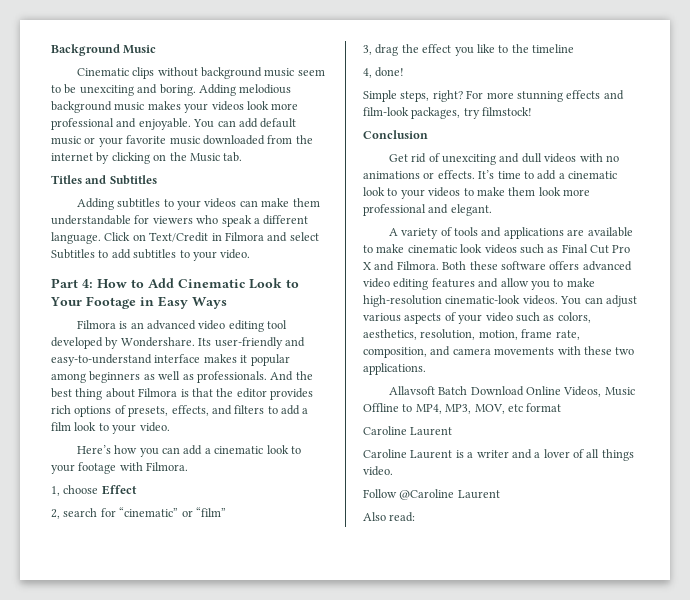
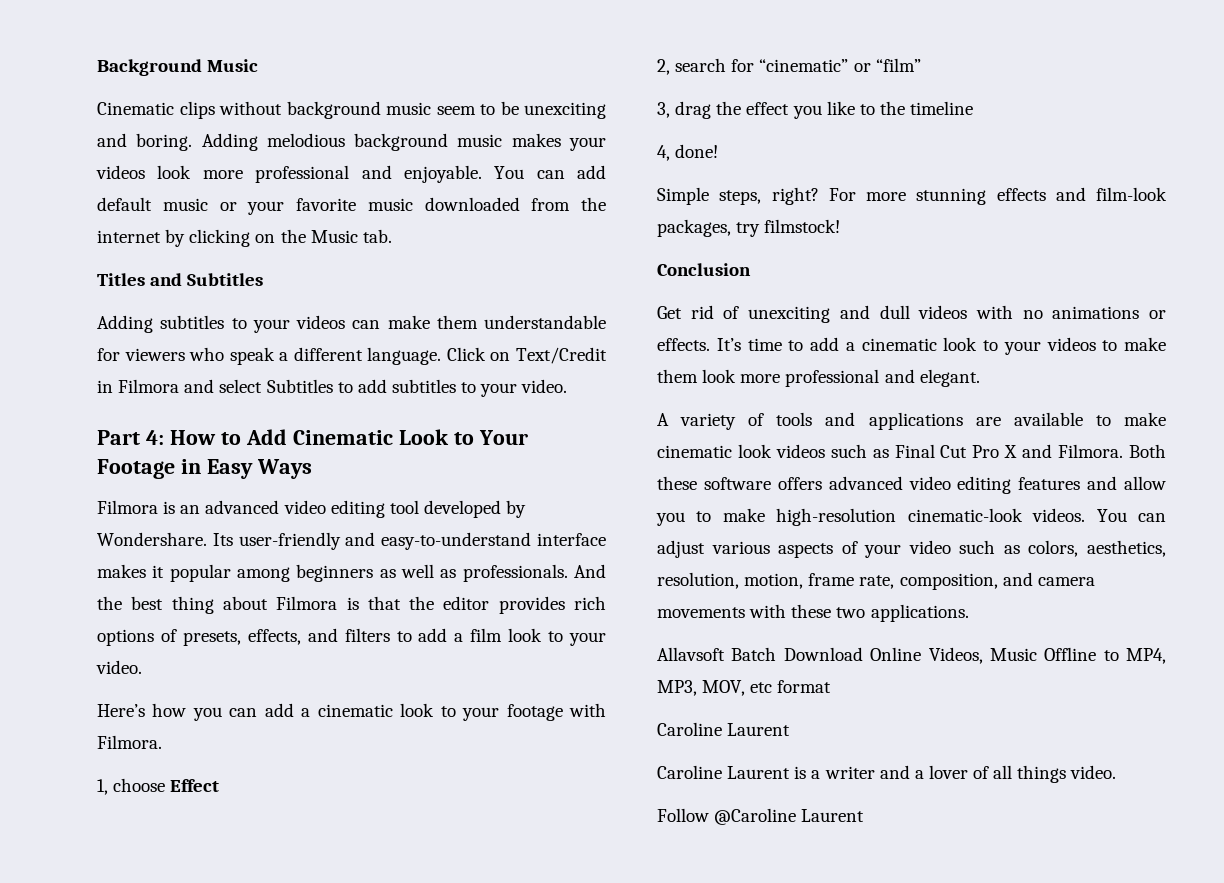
[363,512,416,522] // Also read: -> (865, 815) none

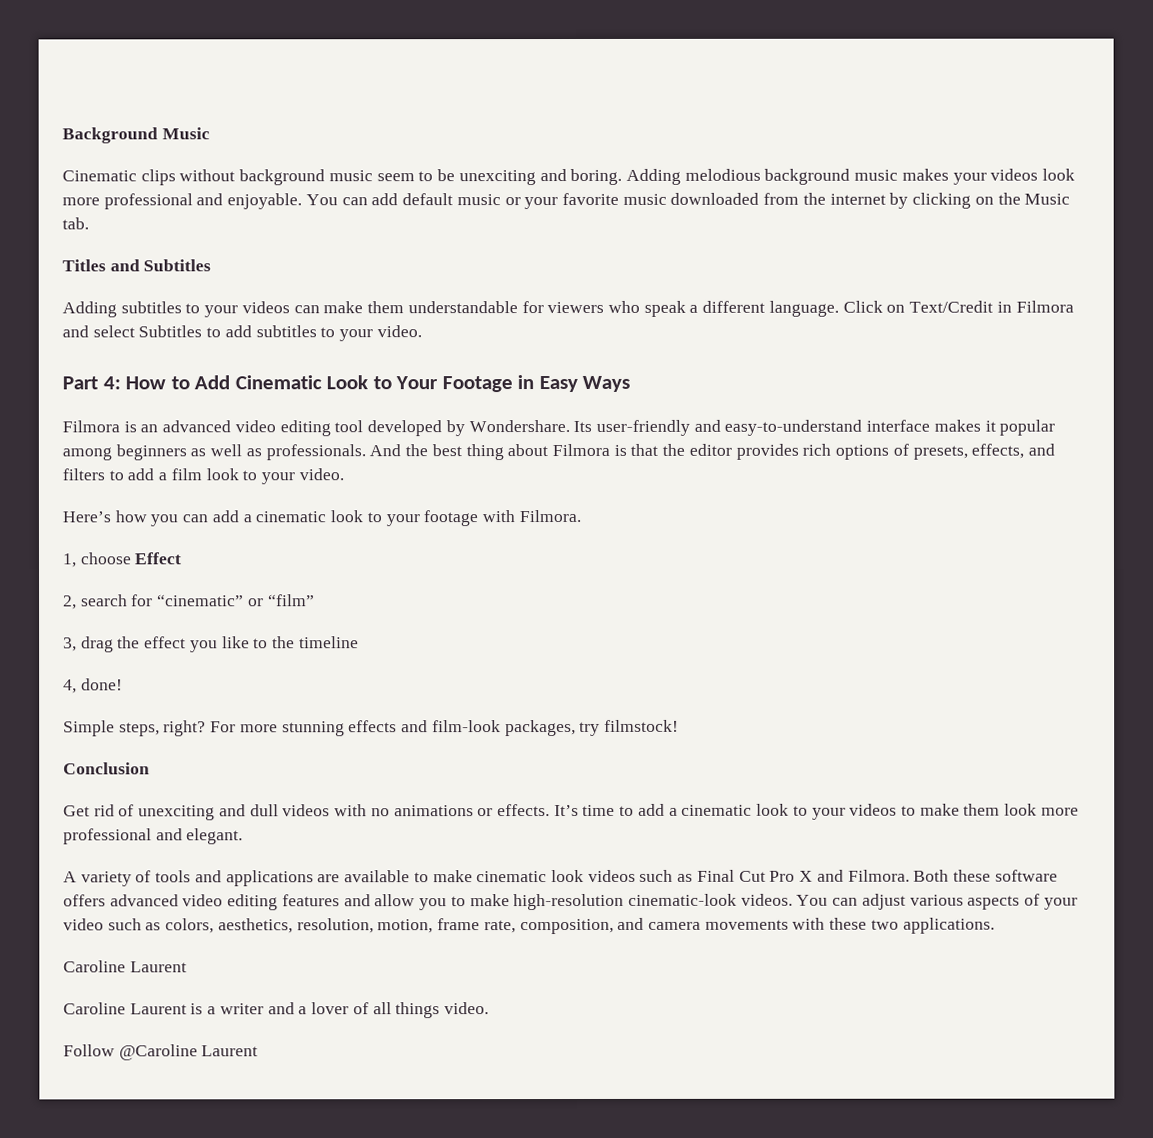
[657,647,1166,664] [657,680,832,696] // Allavsoft Batch Download Online Videos, Music Offline to MP4, MP3, MOV, etc format -> (995, 925) none

